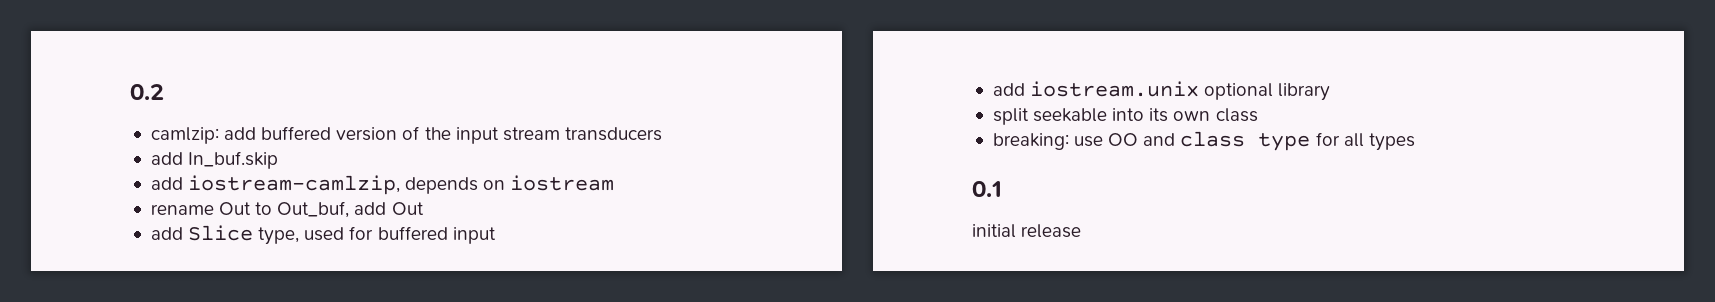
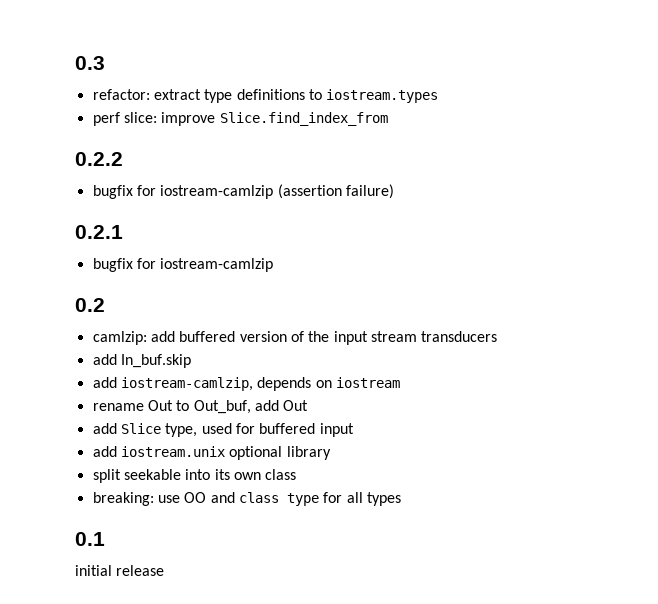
(130, 92) none -> [75,56,105,70] [92,89,439,103] [92,112,388,126] [75,152,123,166] [92,184,394,199] [75,225,123,239] [92,258,274,272] 0.3 // refactor: extract type definitions to iostream.types // perf slice: improve Slice.find_index_from // 0.2.2 // bugfix for iostream-camlzip (assertion failure) // 0.2.1 // bugfix for iostream-camlzip //

